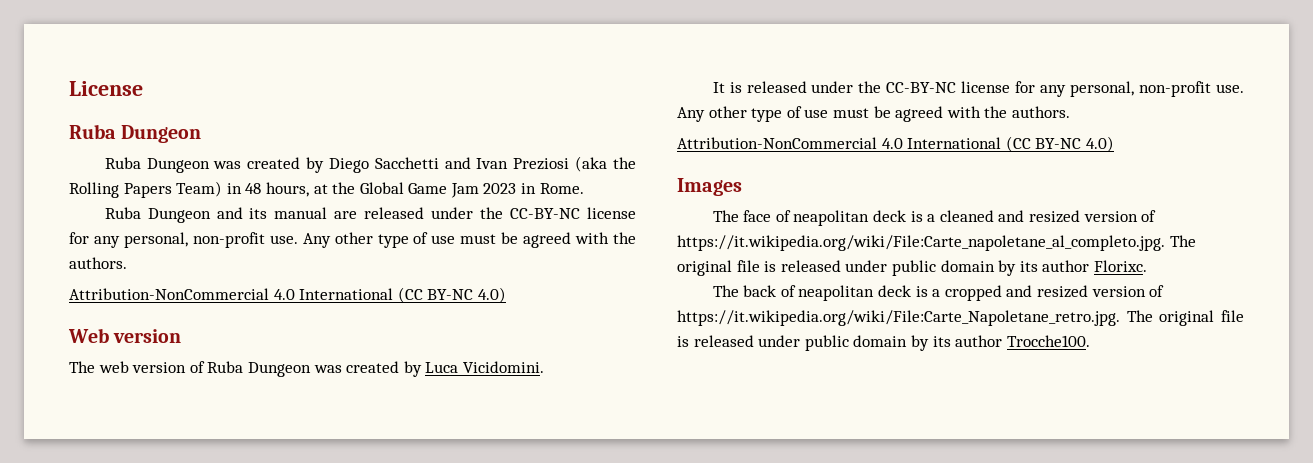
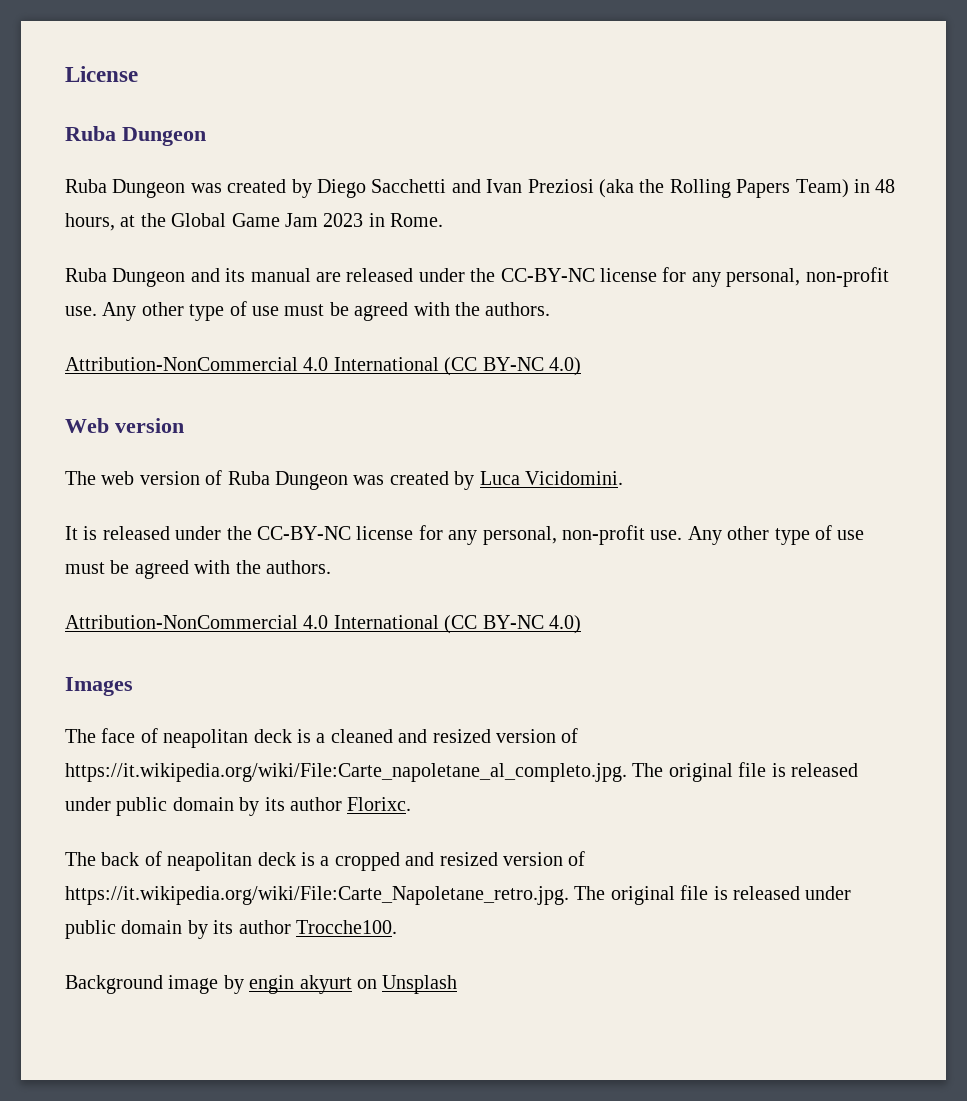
(1090, 341) none -> [65,975,458,994] // Background image by engin akyurt on Unsplash

